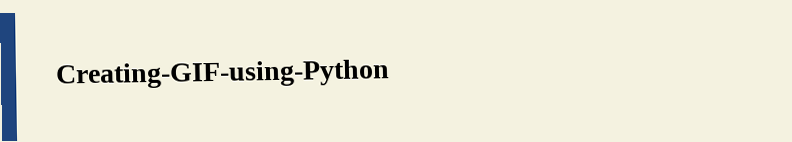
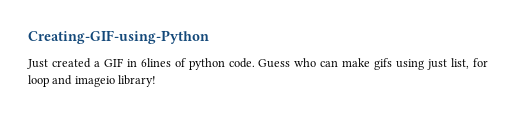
(390, 74) none -> [27,58,488,70] [28,75,157,87] // Just created a GIF in 6lines of python code. Guess who can make gifs using just list, for loop and imageio library!

